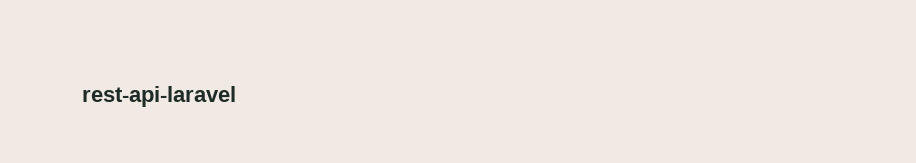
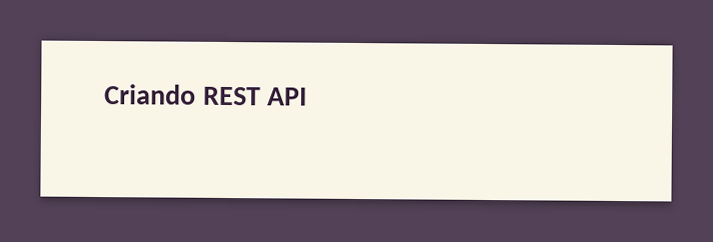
[82,86,236,107] rest-api-laravel -> [104,84,308,106] Criando REST API

